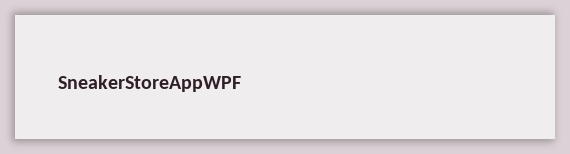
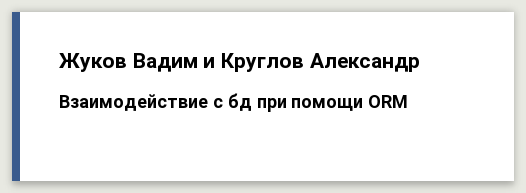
[58,75,241,92] SneakerStoreAppWPF -> [59,53,420,72] [59,93,409,112] Жуков Вадим и Круглов Александр // Взаимодействие с бд при помощи ORM

